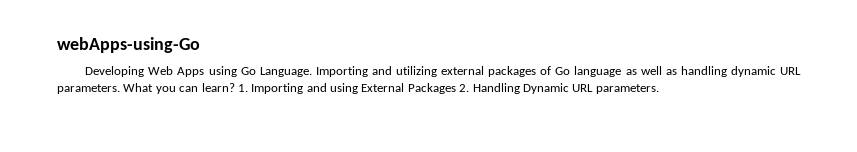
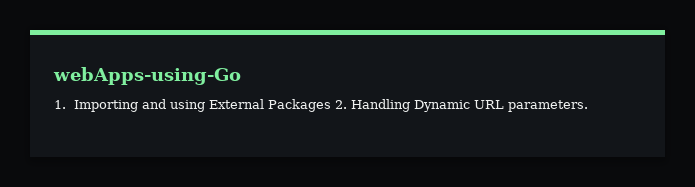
[85,66,802,77] [57,83,235,94] Developing Web Apps using Go Language. Importing and utilizing external packages of Go language as well as handling dynamic URL parameters. What you can learn? -> (241, 76) none

